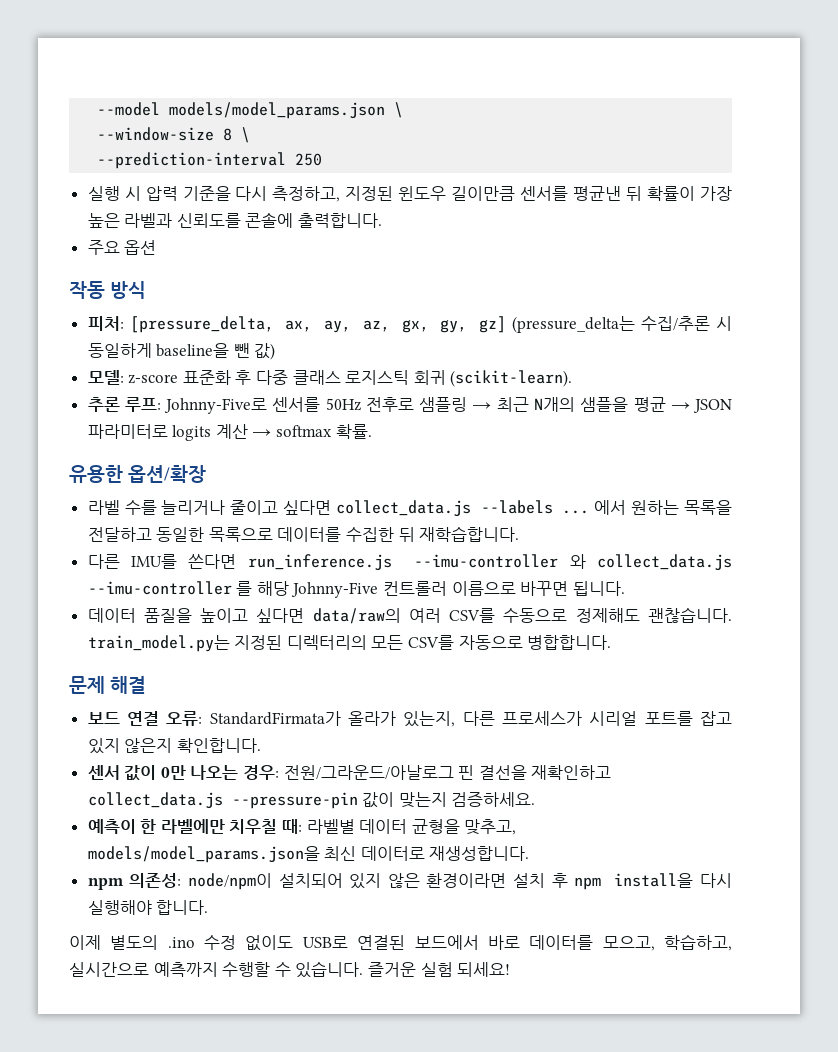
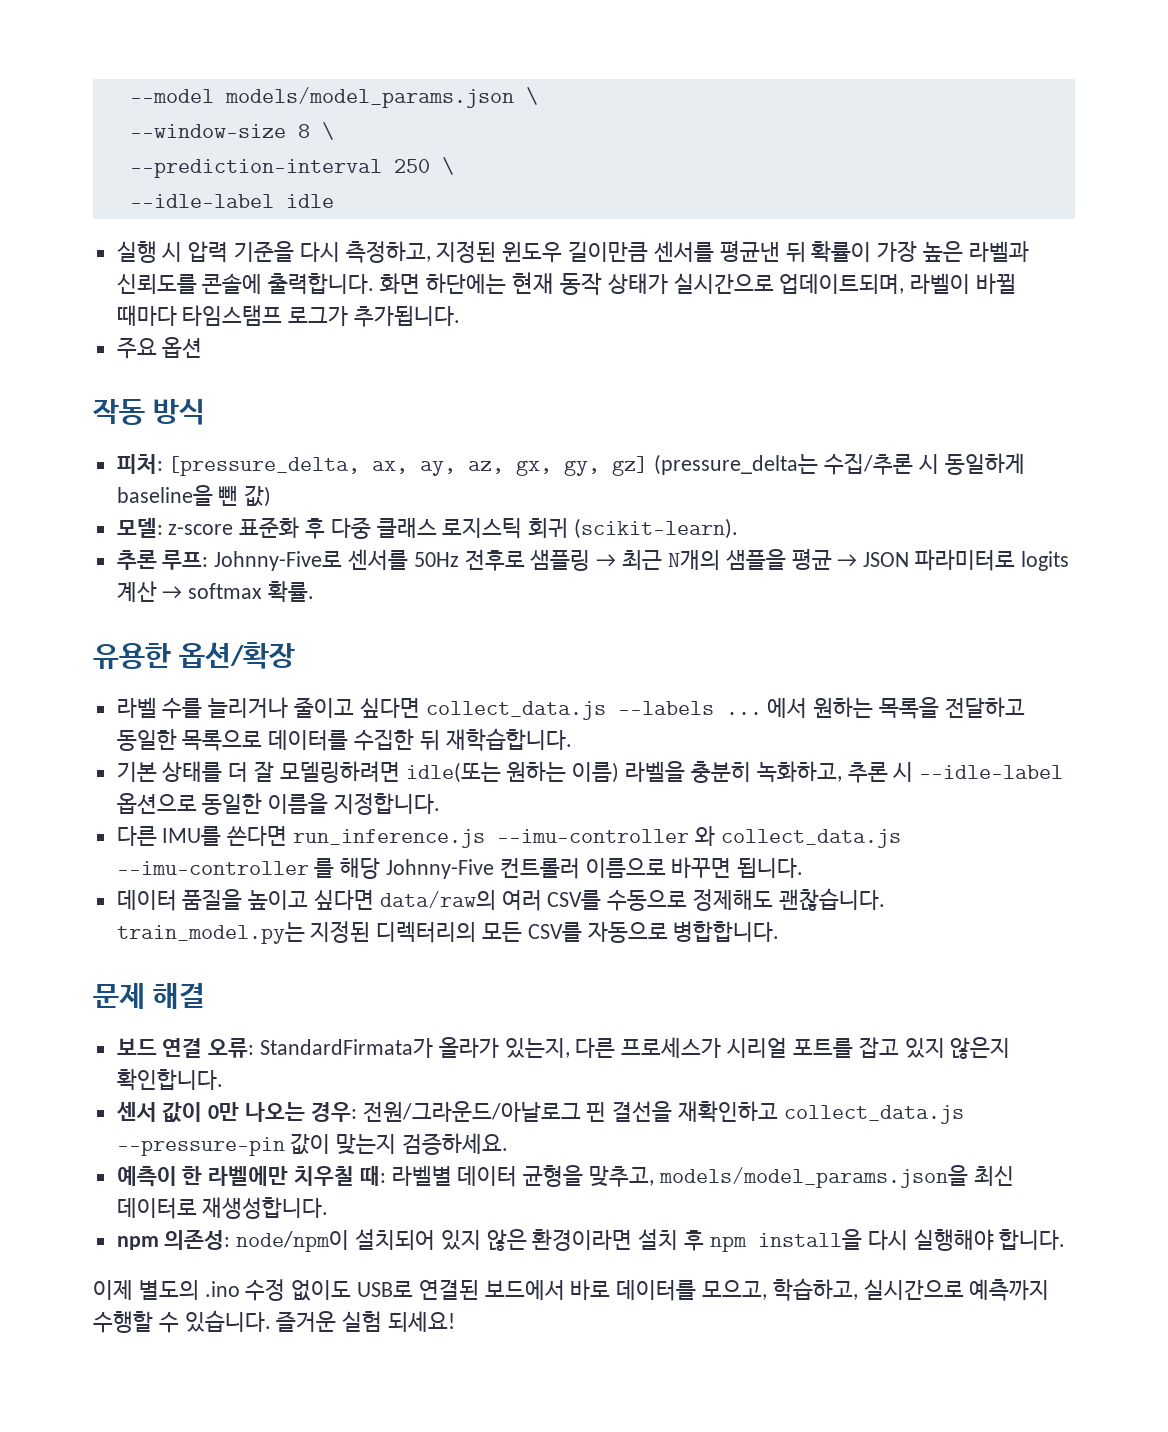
(323, 159) none -> [441,157,454,175] [129,194,334,208] \ // --idle-label idle
(383, 220) none -> [380,272,1016,295] [116,305,461,327] 화면 하단에는 현재 동작 상태가 실시간으로 업데이트되며, 라벨이 바뀔 때마다 타임스탬프 로그가 추가됩니다.
(520, 534) none -> [116,761,1064,783] [116,793,441,815] // 기본 상태를 더 잘 모델링하려면 idle(또는 원하는 이름) 라벨을 충분히 녹화하고, 추론 시 --idle-label 옵션으로 동일한 이름을 지정합니다.

